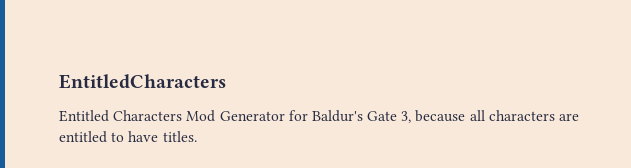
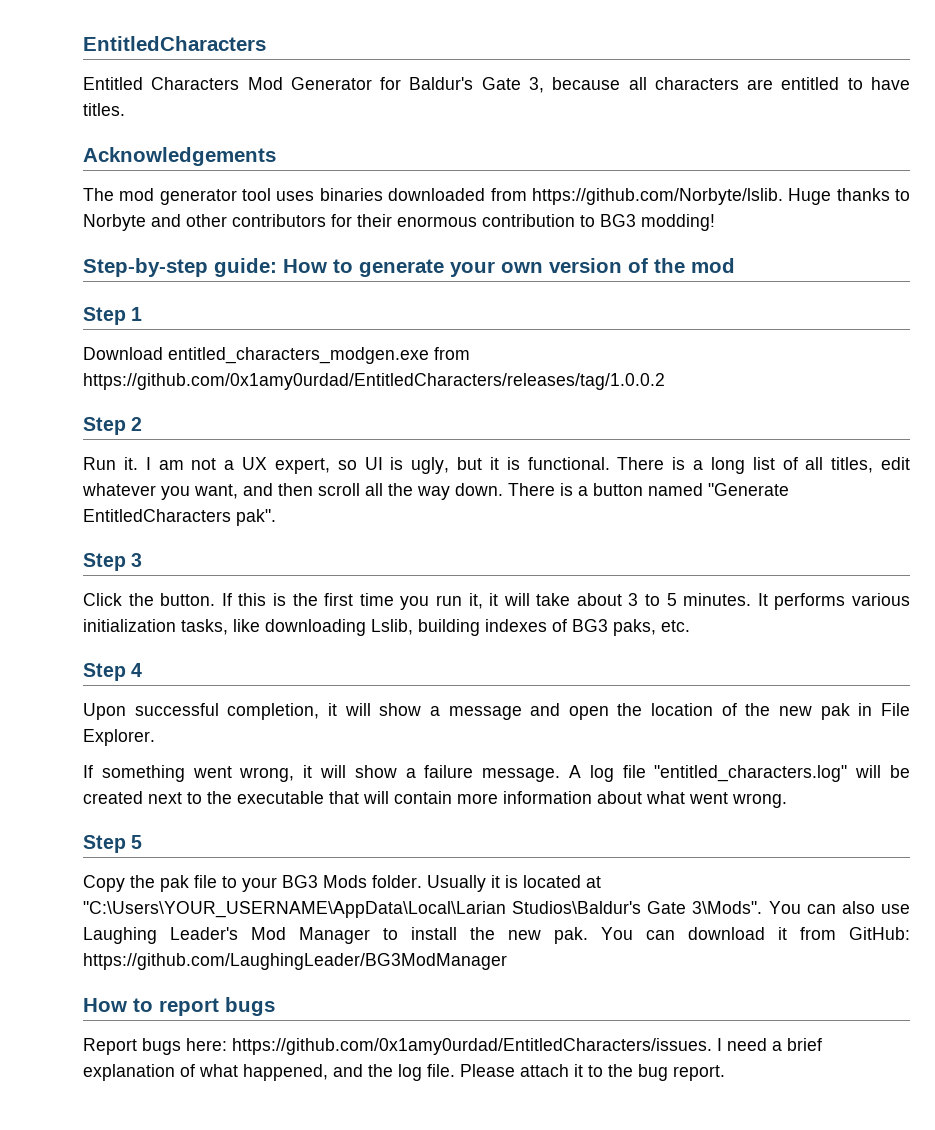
(197, 136) none -> [83,147,276,166] [83,188,911,205] [83,214,715,231] [83,258,735,277] [83,307,143,325] [83,347,470,364] [83,373,665,390] [83,417,143,435] [83,457,911,474] [82,483,789,500] [83,509,276,526] [83,553,143,571] [83,593,910,610] [83,619,690,636] [83,663,143,681] [83,703,910,720] [83,729,155,746] [83,765,910,782] [83,791,787,808] [83,835,143,853] [83,875,601,892] [83,901,910,918] [83,927,910,944] [83,953,507,970] [83,997,275,1016] [83,1038,822,1055] [83,1064,725,1081] // Acknowledgements // The mod generator tool uses binaries downloaded from https://github.com/Norbyte/lslib. Huge thanks to Norbyte and other contributors for their enormous contribution to BG3 modding! // Step-by-step guide: How to generate your own version of the mod // Step 1 // Download entitled_characters_modgen.exe from https://github.com/0x1amy0urdad/EntitledCharacters/releases/tag/1.0.0.2 // Step 2 // Run it. I am not a UX expert, so UI is ugly, but it is functional. There is a long list of all titles, edit whatever you want, and then scroll all the way down. There is a button named "Generate EntitledCharacters pak". // Step 3 // Click the button. If this is the first time you run it, it will take about 3 to 5 minutes. It performs various initialization tasks, like downloading Lslib, building indexes of BG3 paks, etc. // Step 4 // Upon successful completion, it will show a message and open the location of the new pak in File Explorer. // If something went wrong, it will show a failure message. A log file "entitled_characters.log" will be created next to the executable that will contain more information about what went wrong. // Step 5 // Copy the pak file to your BG3 Mods folder. Usually it is located at "C:\Users\YOUR_USERNAME\AppData\Local\Larian Studios\Baldur's Gate 3\Mods". You can also use Laughing Leader's Mod Manager to install the new pak. You can download it from GitHub: https://github.com/LaughingLeader/BG3ModManager // How to report bugs // Report bugs here: https://github.com/0x1amy0urdad/EntitledCharacters/issues. I need a brief explanation of what happened, and the log file. Please attach it to the bug report.

